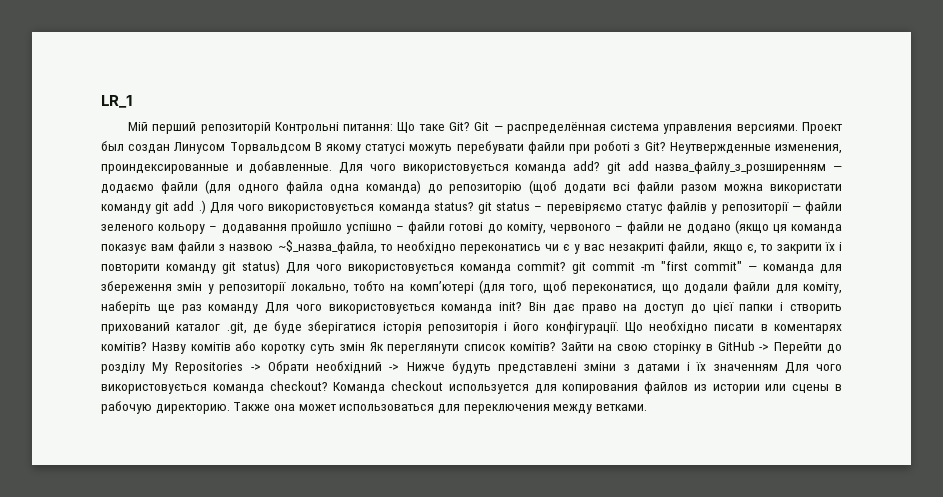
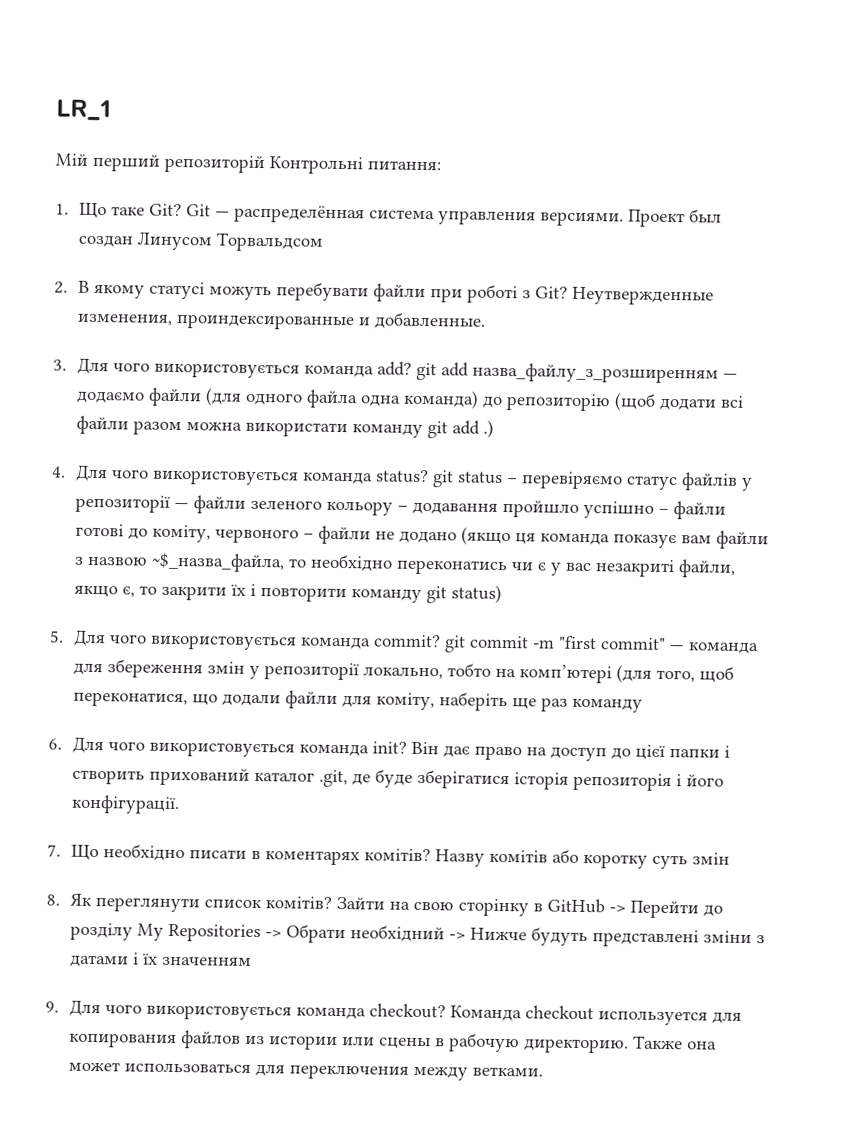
(394, 127) none -> [55,203,69,215] // 1.
(311, 148) none -> [54,281,68,294] // 2.
(333, 167) none -> [53,359,67,371] // 3.
(206, 207) none -> [51,466,66,478] // 4.
(280, 267) none -> [49,630,64,643] // 5.
(259, 309) none -> [48,738,62,750] // 6.
(619, 327) none -> [47,844,61,857] // 7.
(365, 346) none -> [46,894,60,906] // 8.
(778, 367) none -> [45,1001,59,1013] // 9.

